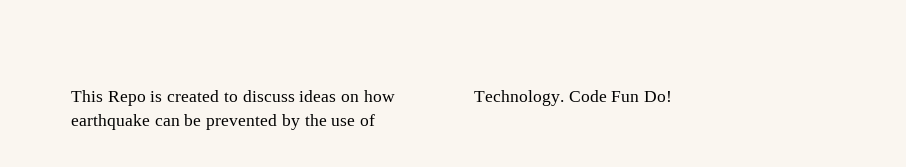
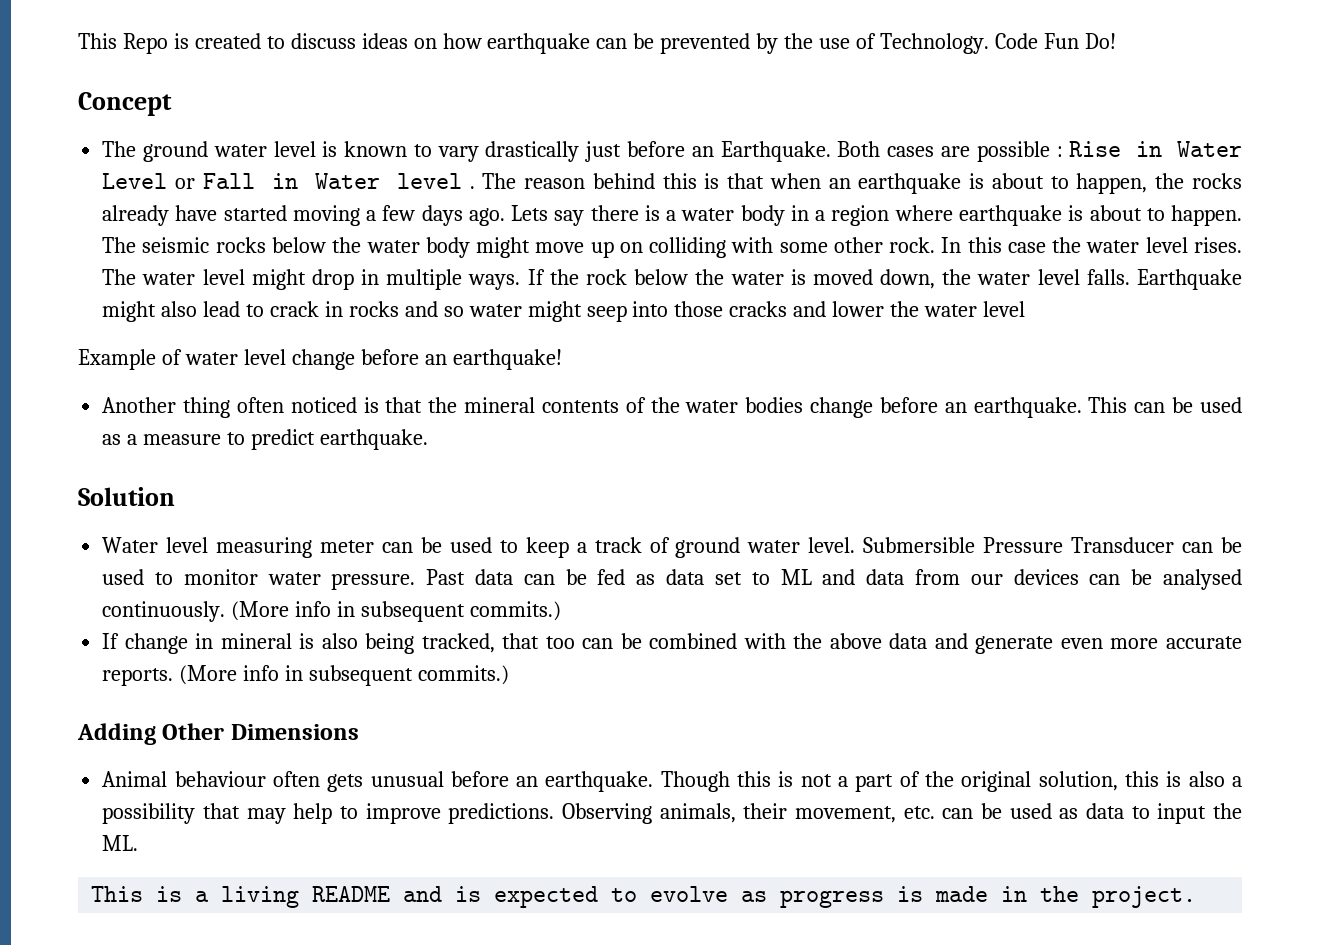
(673, 96) none -> [78,92,172,116] [102,141,1242,162] [102,173,1242,194] [102,205,1243,226] [102,237,1242,258] [102,269,1242,290] [102,301,1026,322] [78,349,562,370] [102,397,1242,418] [102,429,428,450] [78,487,175,506] [102,537,1242,558] [102,569,1242,590] [102,601,561,622] [102,633,1243,654] [102,665,509,686] [77,723,359,745] [102,771,1242,792] [102,803,1242,824] [102,835,139,851] [91,886,1197,908] // Concept // The ground water level is known to vary drastically just before an Earthquake. Both cases are possible : Rise in Water Level or Fall in Water level . The reason behind this is that when an earthquake is about to happen, the rocks already have started moving a few days ago. Lets say there is a water body in a region where earthquake is about to happen. The seismic rocks below the water body might move up on colliding with some other rock. In this case the water level rises. The water level might drop in multiple ways. If the rock below the water is moved down, the water level falls. Earthquake might also lead to crack in rocks and so water might seep into those cracks and lower the water level // Example of water level change before an earthquake! // Another thing often noticed is that the mineral contents of the water bodies change before an earthquake. This can be used as a measure to predict earthquake. // Solution // Water level measuring meter can be used to keep a track of ground water level. Submersible Pressure Transducer can be used to monitor water pressure. Past data can be fed as data set to ML and data from our devices can be analysed continuously. (More info in subsequent commits.) // If change in mineral is also being tracked, that too can be combined with the above data and generate even more accurate reports. (More info in subsequent commits.) // Adding Other Dimensions // Animal behaviour often gets unusual before an earthquake. Though this is not a part of the original solution, this is also a possibility that may help to improve predictions. Observing animals, their movement, etc. can be used as data to input the ML. // This is a living README and is expected to evolve as progress is made in the project.

